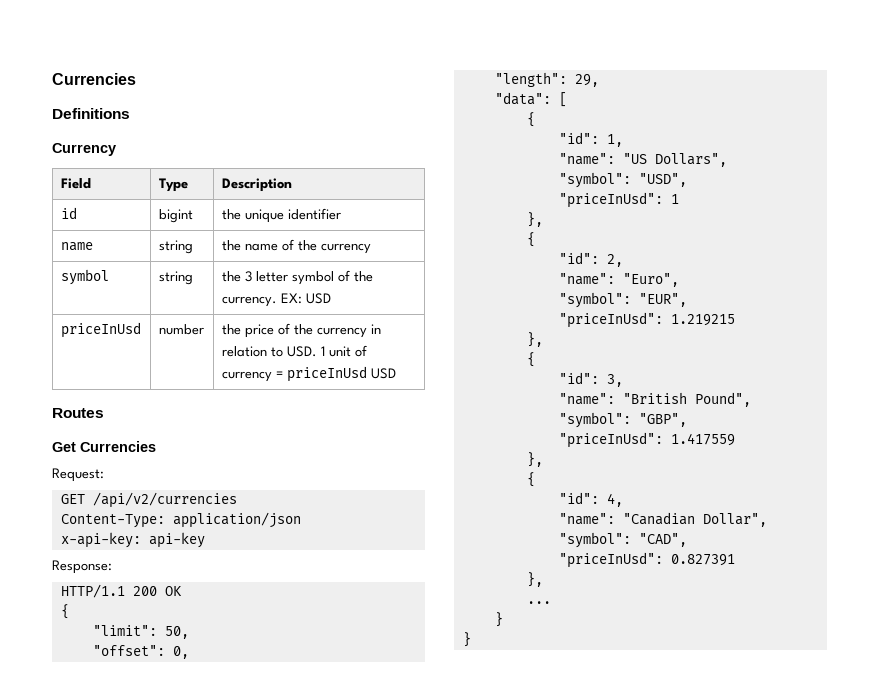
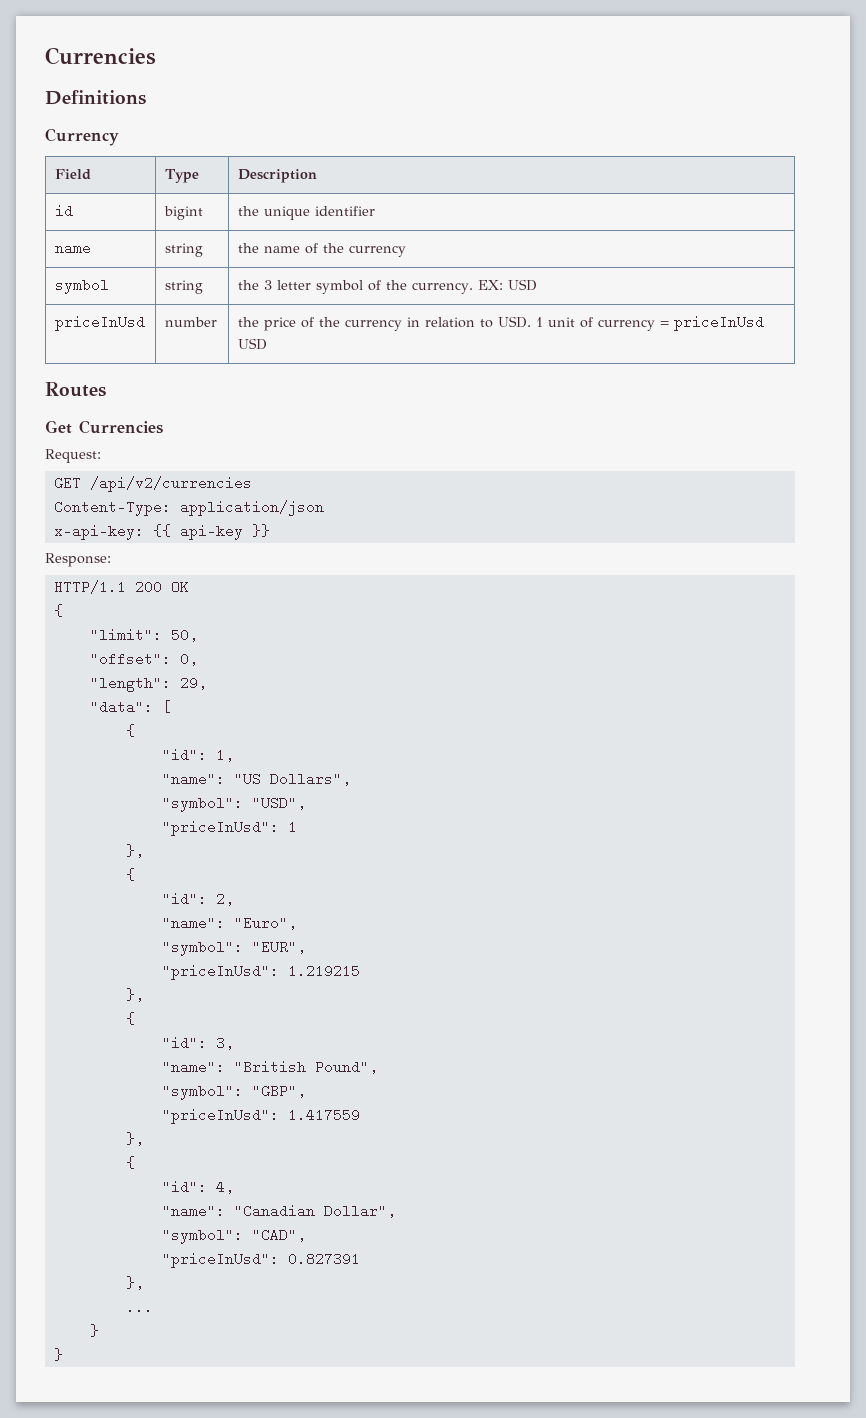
(141, 540) none -> [152,524,171,537] {{
(205, 540) none -> [251,524,270,537] }}

